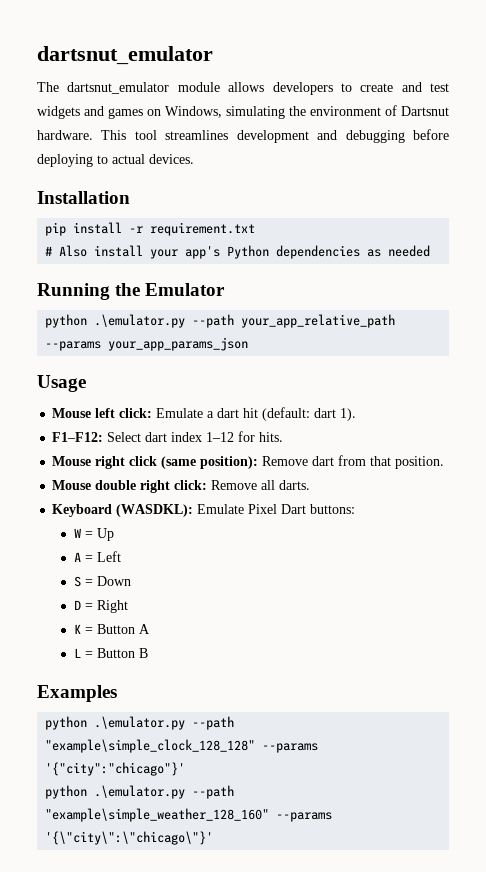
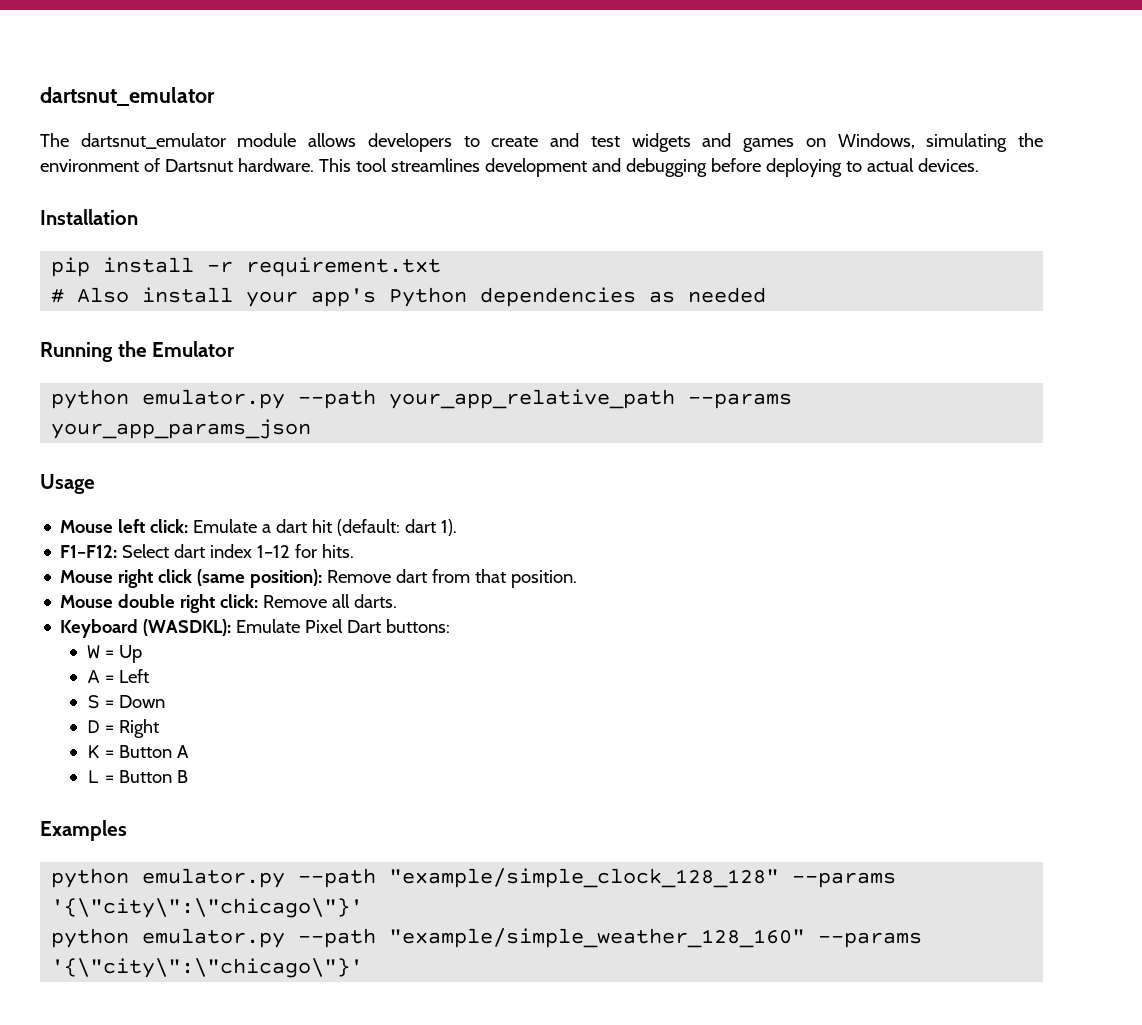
[94,314,186,328] .\emulator.py -> [142,389,286,409] emulator.py
[94,716,235,730] [45,739,319,753] [45,762,186,776] [45,785,235,799] [45,808,270,822] .\emulator.py --path "example\simple_clock_128_128" --params '{"city":"chicago"}' // python .\emulator.py --path "example\simple_weather_128_160" -> [142,868,897,888] [51,898,364,918] [51,928,806,948] emulator.py --path "example/simple_clock_128_128" --params '{\"city\":\"chicago\"}' // python emulator.py --path "example/simple_weather_128_160"

